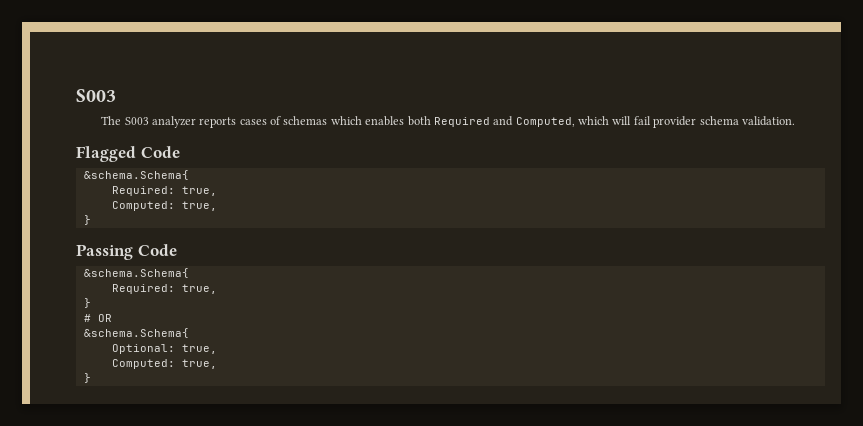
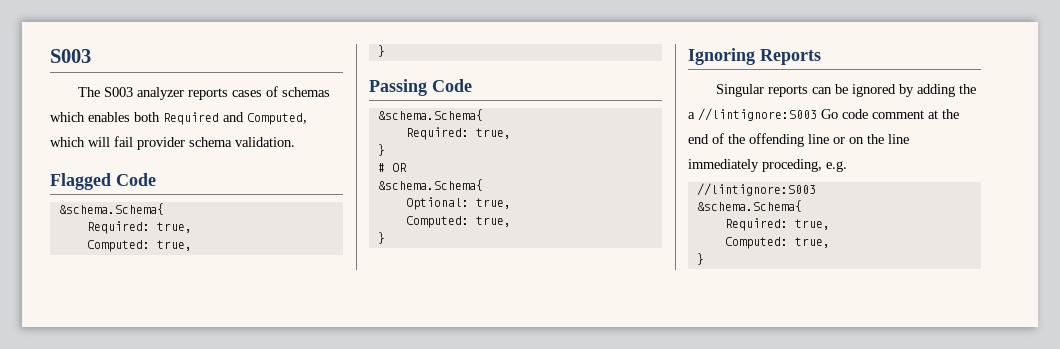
(91, 378) none -> [688,48,821,65] [716,84,977,97] [688,108,959,121] [688,133,909,147] [688,159,847,172] [696,183,816,196] [696,200,802,212] [724,218,830,231] [724,237,830,249] [696,253,704,265] // Ignoring Reports // Singular reports can be ignored by adding the a //lintignore:S003 Go code comment at the end of the offending line or on the line immediately proceding, e.g. // //lintignore:S003 // &schema.Schema{ // Required: true, // Computed: true, // }

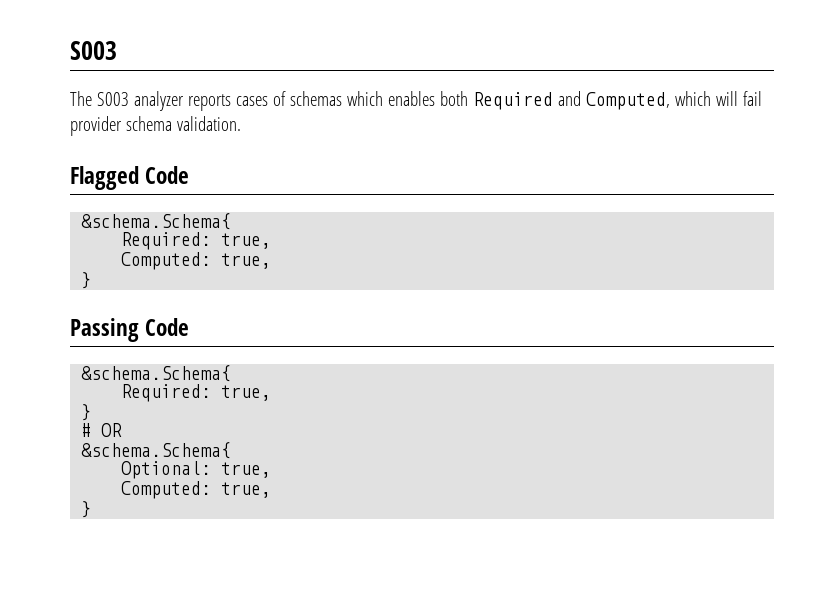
[688,48,821,65] [716,84,977,97] [688,108,959,121] [688,133,909,147] [688,159,847,172] [696,183,816,196] [696,200,802,212] [724,218,830,231] [724,237,830,249] [696,253,704,265] // Ignoring Reports // Singular reports can be ignored by adding the a //lintignore:S003 Go code comment at the end of the offending line or on the line immediately proceding, e.g. // //lintignore:S003 // &schema.Schema{ // Required: true, // Computed: true, // } -> (92, 509) none

